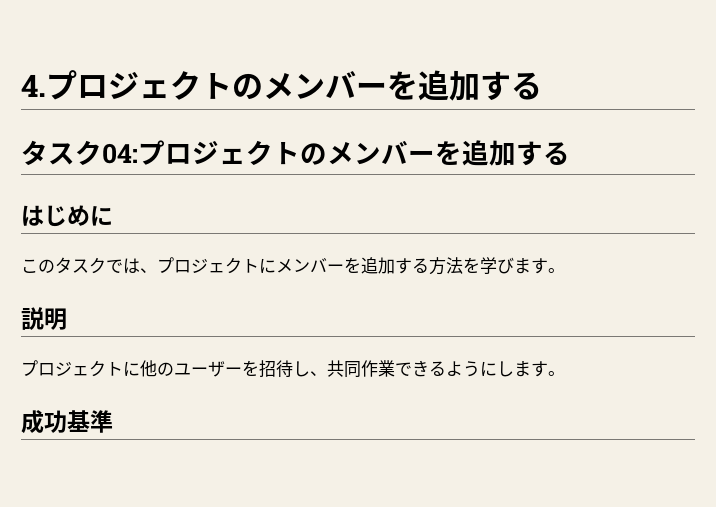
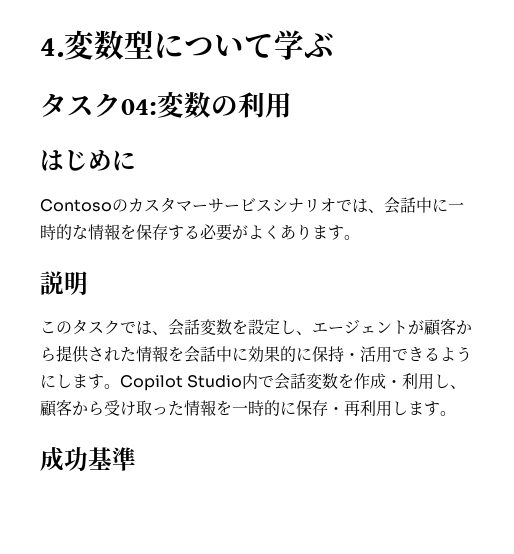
[46,70,542,101] [21,140,570,166] [21,205,113,227] [21,257,565,275] [21,307,67,330] [21,360,395,378] プロジェクトのメンバーを追加する // タスク04:プロジェクトのメンバーを追加する // はじめに // このタスクでは、プロジェクトにメンバーを追加する方法を学びます。 // 説明 // プロジェクトに他のユーザーを招待し、共同作業 -> [64,30,334,60] [40,91,292,118] [40,149,136,171] [40,197,464,214] [40,224,360,241] [40,271,88,295] [40,318,472,336] [40,345,392,363] 変数型について学ぶ // タスク04:変数の利用 // はじめに // Contosoのカスタマーサービスシナリオでは、会話中に一時的な情報を保存する必要がよくあります。 // 説明 // このタスクでは、会話変数を設定し、エージェントが顧客から提供された情報を会話中に効果的に保持・活用
(565, 373) none -> [120,373,467,391] [40,399,456,417] Copilot Studio内で会話変数を作成・利用し、顧客から受け取った情報を一時的に保存・再利用します。

